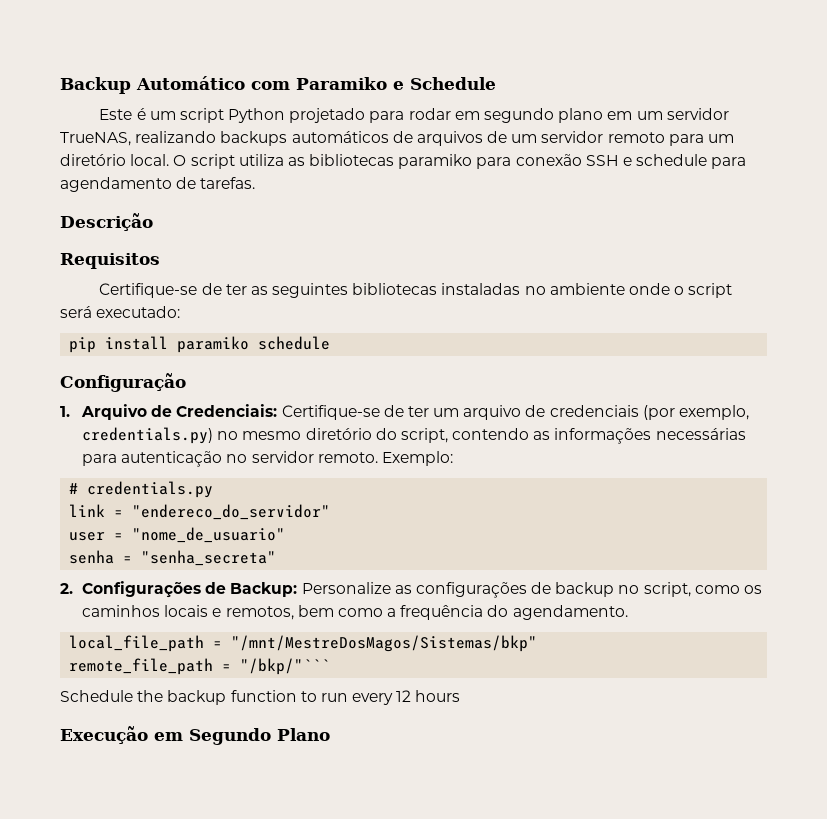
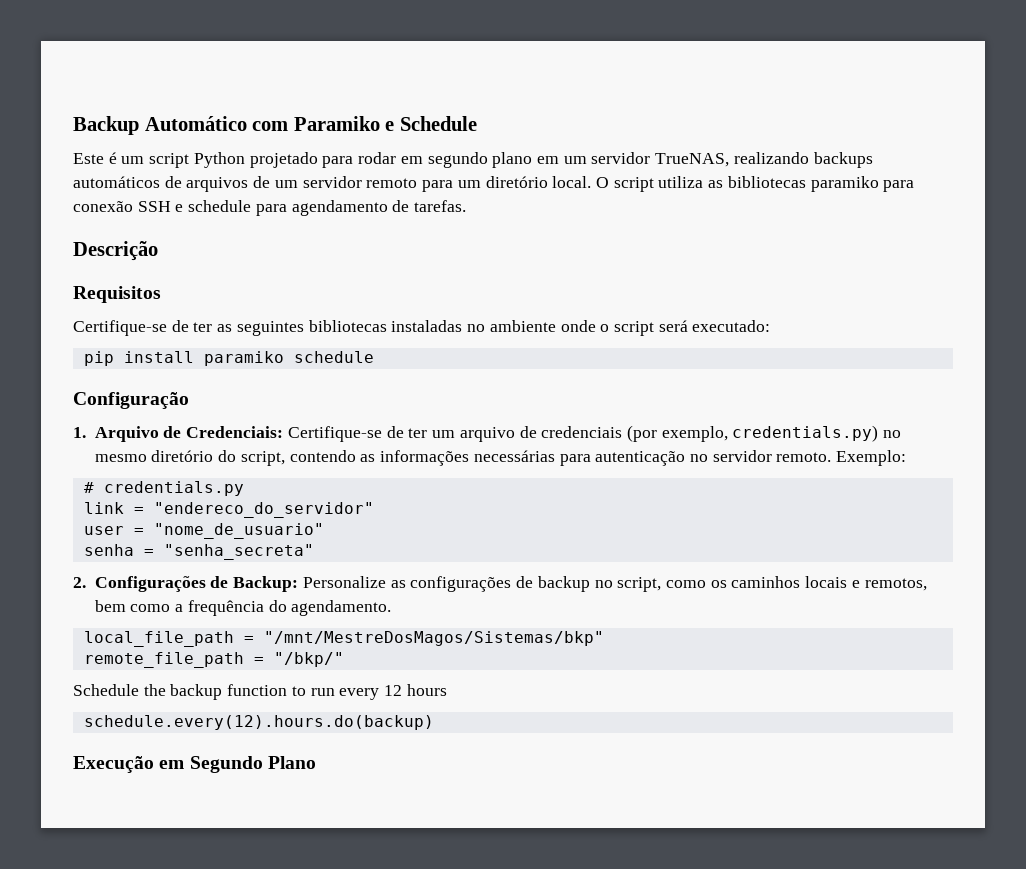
[240,658,331,675] "/bkp/"``` -> [273,652,344,667] "/bkp/"
(461, 696) none -> [83,715,434,730] // schedule.every(12).hours.do(backup)

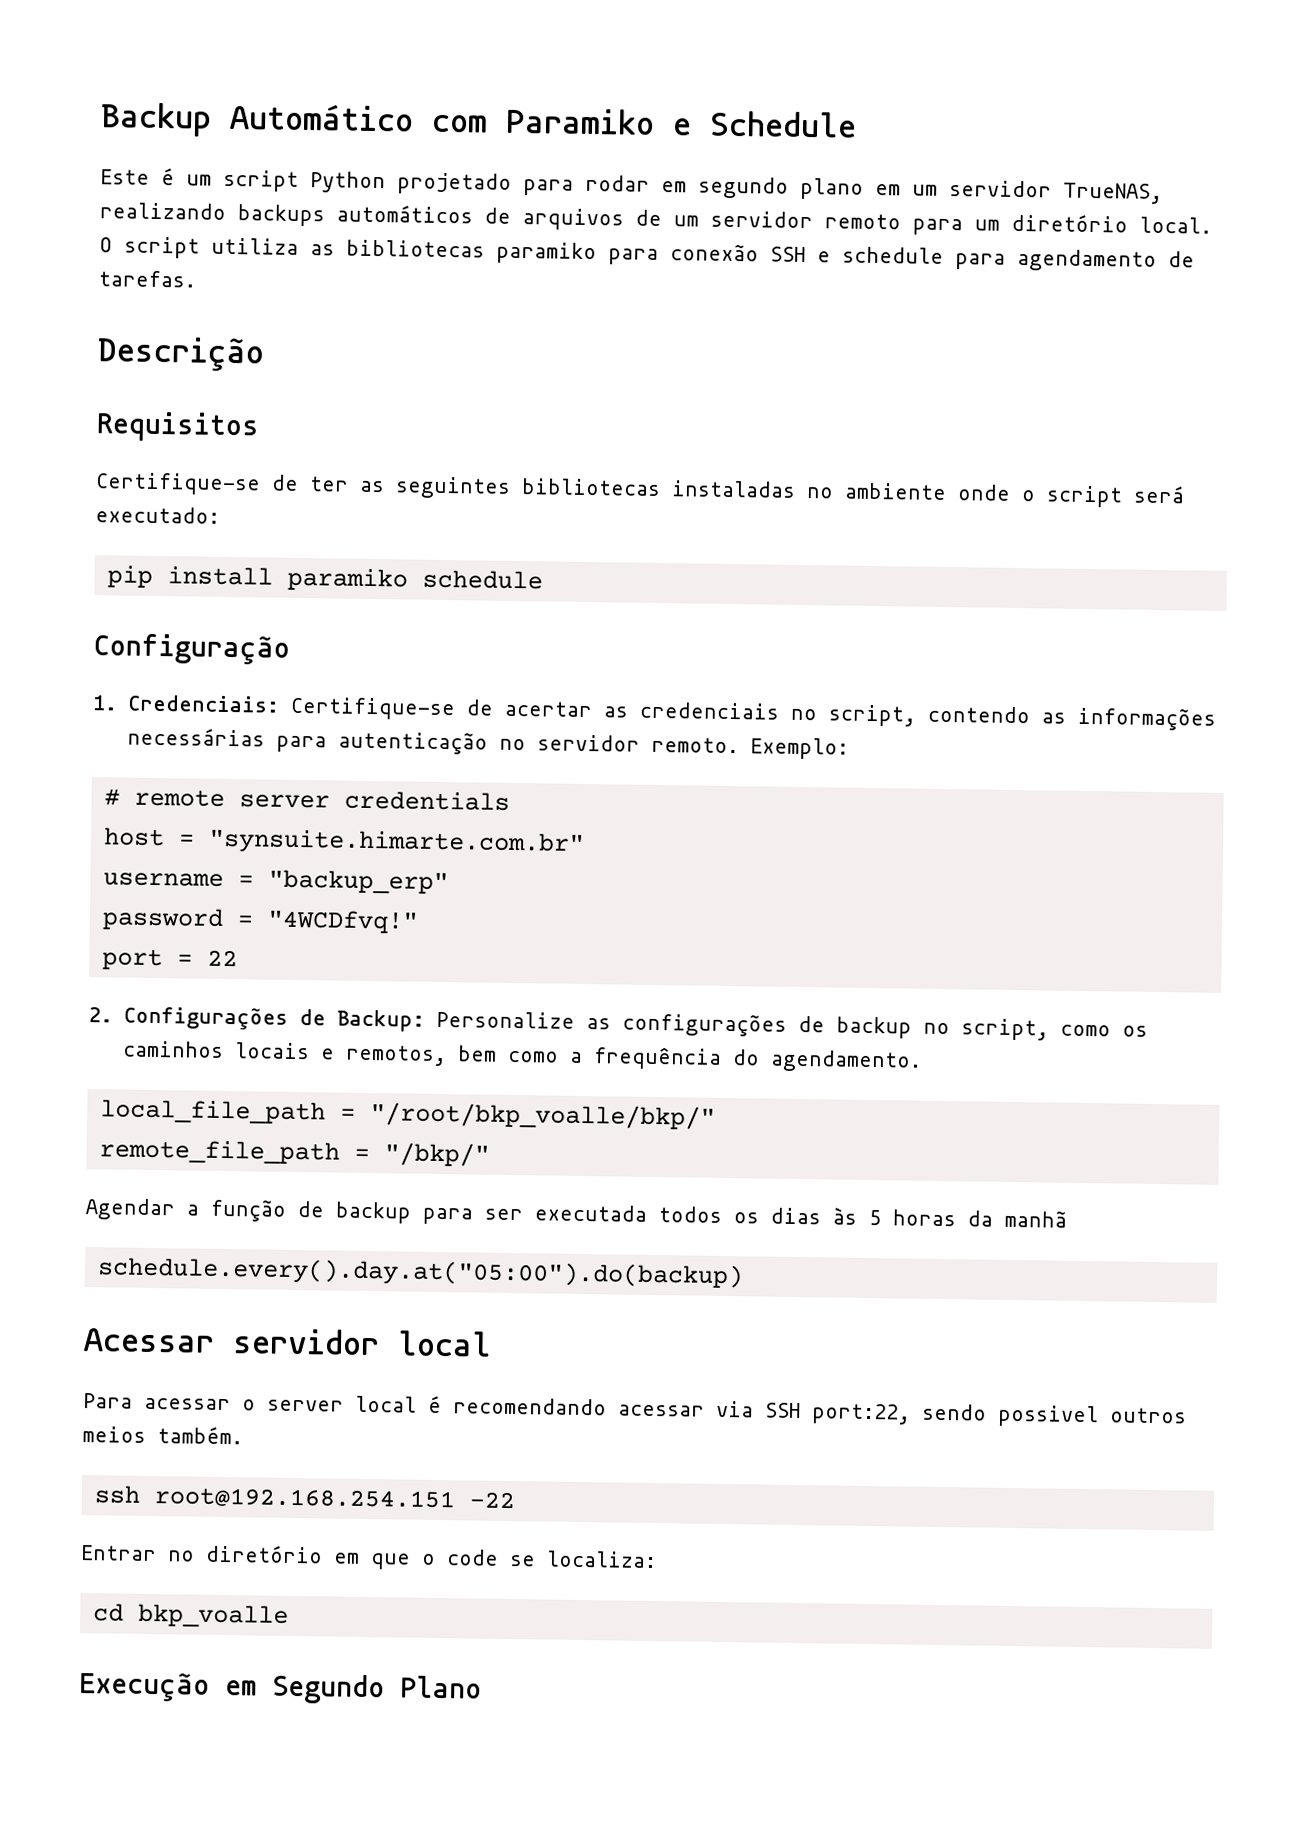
[94,426,182,442] Arquivo de -> (118, 703) none
[408,425,902,442] [94,450,237,462] ter um arquivo de credenciais (por exemplo, credentials.py) no mesmo diretório do -> [503,700,817,721] acertar as credenciais no
[103,481,244,496] [83,502,374,518] [83,523,324,539] [83,544,314,560] credentials.py // link = "endereco_do_servidor" // user = "nome_de_usuario" // senha = "senha_secreta" -> [133,788,510,811] [102,827,585,857] [102,869,449,895] [101,907,419,934] [101,948,238,971] remote server credentials // host = "synsuite.himarte.com.br" // username = "backup_erp" // password = "4WCDfvq!" // port = 22
[263,631,604,646] "/mnt/MestreDosMagos/Sistemas/bkp" -> [369,1102,716,1130] "/root/bkp_voalle/bkp/"
[73,684,447,700] [83,715,434,730] Schedule the backup function to run every 12 hours // schedule.every(12).hours.do(backup) -> [85,1198,1067,1228] [96,1256,744,1290] [83,1328,492,1357] [83,1393,1187,1428] [82,1426,243,1445] [93,1485,515,1510] [80,1544,657,1570] [92,1603,289,1628] Agendar a função de backup para ser executada todos os dias às 5 horas da manhã // schedule.every().day.at("05:00").do(backup) // Acessar servidor local // Para acessar o server local é recomendando acessar via SSH port:22, sendo possivel outros meios também. // ssh root@192.168.254.151 -22 // Entrar no diretório em que o code se localiza: // cd bkp_voalle

